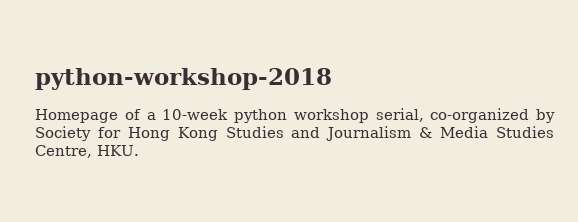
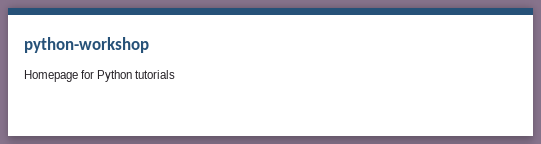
[35,68,332,90] python-workshop-2018 -> [24,37,149,53] python-workshop
[124,108,555,123] [35,126,555,141] [35,145,139,158] of a 10-week python workshop serial, co-organized by Society for Hong Kong Studies and Journalism & Media Studies Centre, HKU. -> [81,70,176,82] for Python tutorials

